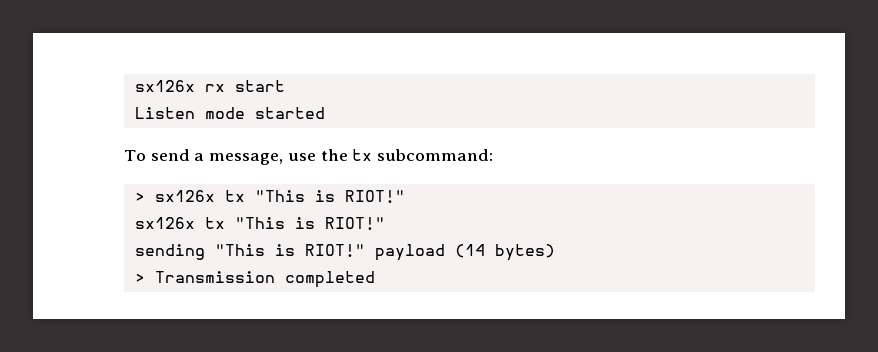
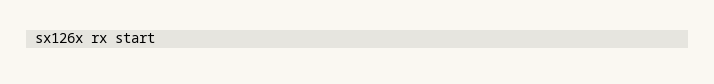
[134,107,325,119] [124,149,494,165] [134,190,405,203] [134,217,385,230] [134,244,555,261] [134,271,375,288] // Listen mode started // To send a message, use the tx subcommand: // > sx126x tx "This is RIOT!" // sx126x tx "This is RIOT!" // sending "This is RIOT!" payload (14 bytes) // > Transmission completed -> (155, 38) none

